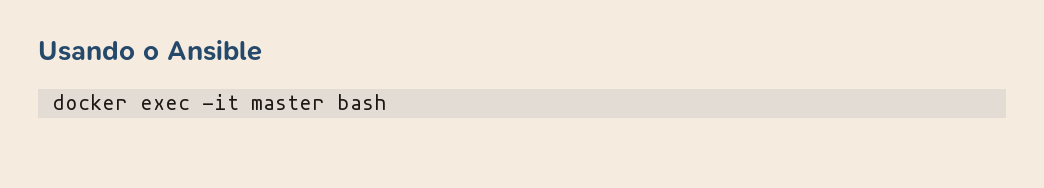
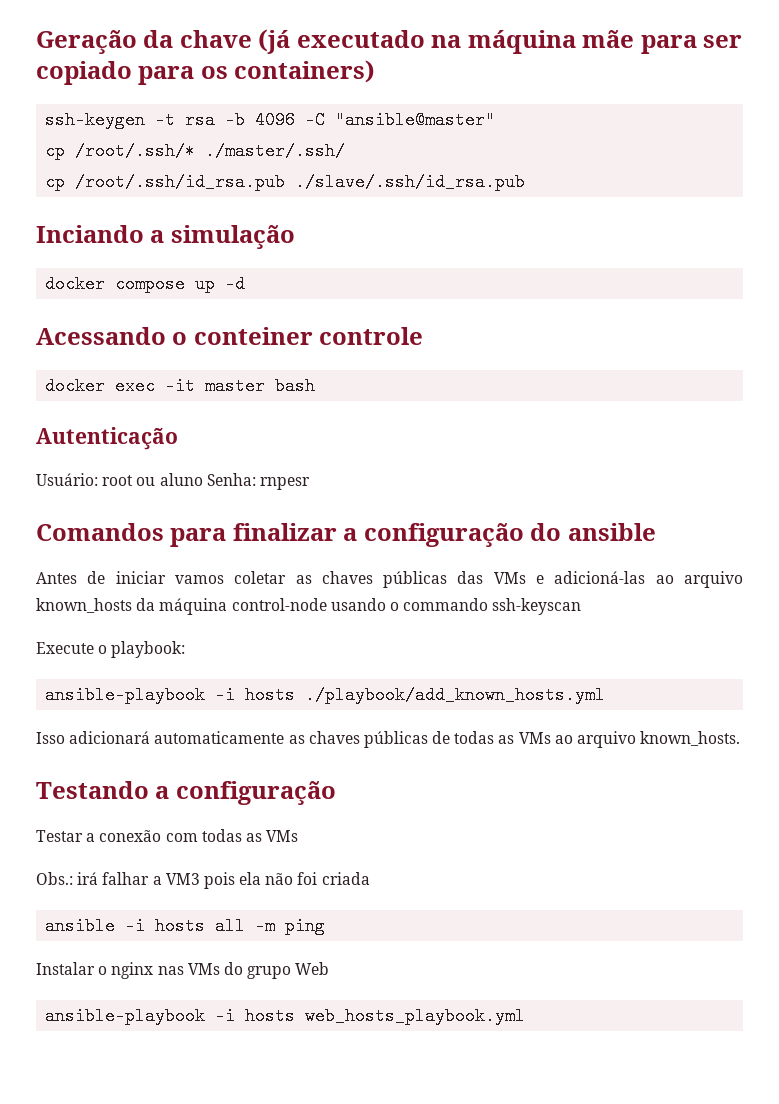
[38,40,262,61] Usando o Ansible -> [36,29,743,54] [36,60,376,85] [45,111,496,129] [45,142,346,160] [45,173,526,191] [36,225,295,249] [45,275,246,293] [36,327,424,345] Geração da chave (já executado na máquina mãe para ser copiado para os containers) // ssh-keygen -t rsa -b 4096 -C "ansible@master" // cp /root/.ssh/* ./master/.ssh/ // cp /root/.ssh/id_rsa.pub ./slave/.ssh/id_rsa.pub // Inciando a simulação // docker compose up -d // Acessando o conteiner controle
(387, 102) none -> [36,427,178,450] [36,473,310,490] [36,523,656,547] [36,571,743,588] [36,598,582,615] [36,641,186,658] [45,686,606,704] [36,731,741,748] [36,781,336,805] [36,829,299,842] [36,872,370,889] [45,917,326,935] [36,962,330,979] [45,1007,526,1025] // Autenticação // Usuário: root ou aluno Senha: rnpesr // Comandos para finalizar a configuração do ansible // Antes de iniciar vamos coletar as chaves públicas das VMs e adicioná-las ao arquivo known_hosts da máquina control-node usando o commando ssh-keyscan // Execute o playbook: // ansible-playbook -i hosts ./playbook/add_known_hosts.yml // Isso adicionará automaticamente as chaves públicas de todas as VMs ao arquivo known_hosts. // Testando a configuração // Testar a conexão com todas as VMs // Obs.: irá falhar a VM3 pois ela não foi criada // ansible -i hosts all -m ping // Instalar o nginx nas VMs do grupo Web // ansible-playbook -i hosts web_hosts_playbook.yml

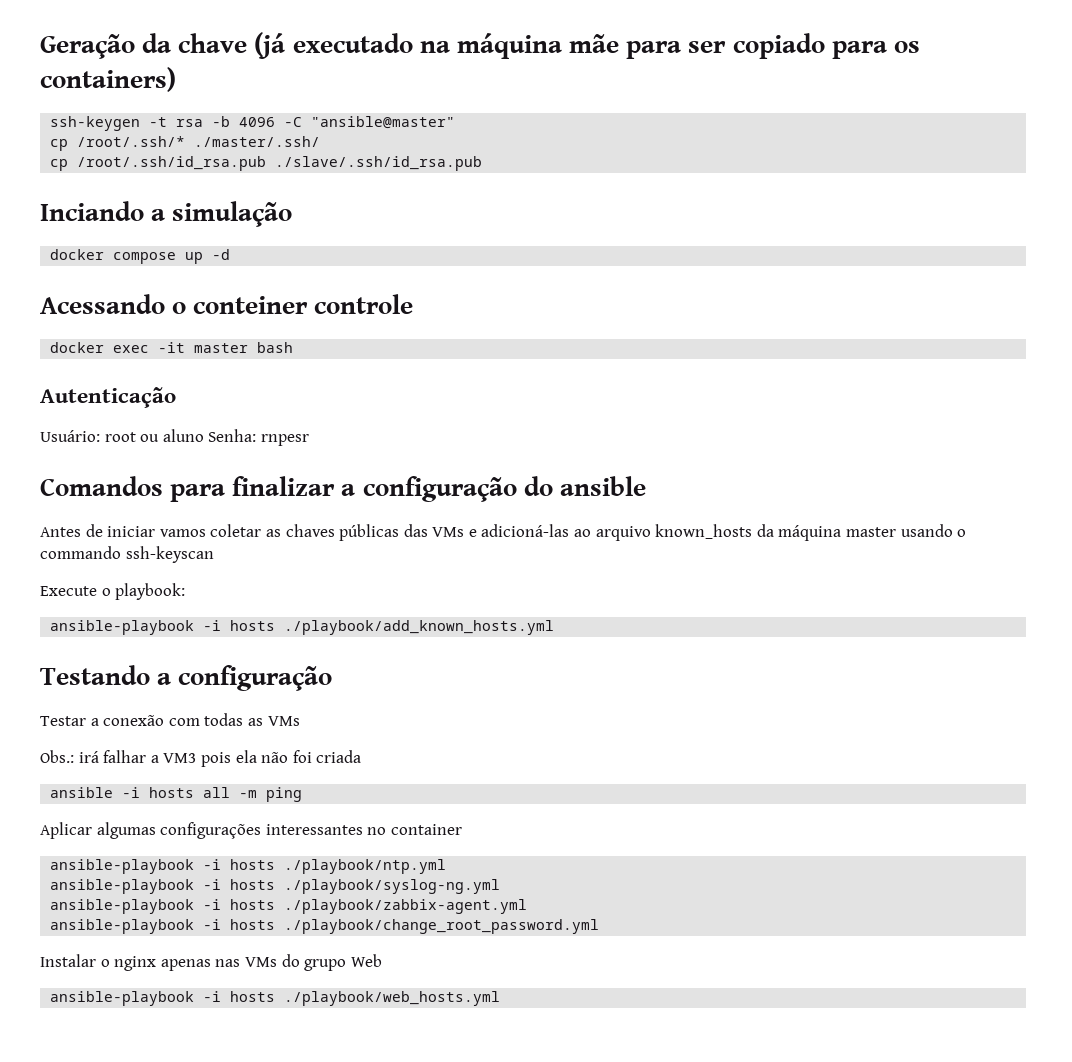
[231,598,327,611] control-node -> [846,527,897,537] master
[36,731,741,748] // Isso adicionará automaticamente as chaves públicas de todas as VMs ao arquivo known_hosts. -> (555, 627) none
(326, 926) none -> [40,822,462,839] [50,859,447,874] [50,879,501,894] [50,899,528,914] [50,919,600,934] // Aplicar algumas configurações interessantes no container // ansible-playbook -i hosts ./playbook/ntp.yml // ansible-playbook -i hosts ./playbook/syslog-ng.yml // ansible-playbook -i hosts ./playbook/zabbix-agent.yml // ansible-playbook -i hosts ./playbook/change_root_password.yml
(154, 970) none -> [160,959,211,971] apenas
[305,1007,526,1025] web_hosts_playbook.yml -> [284,991,501,1006] ./playbook/web_hosts.yml

